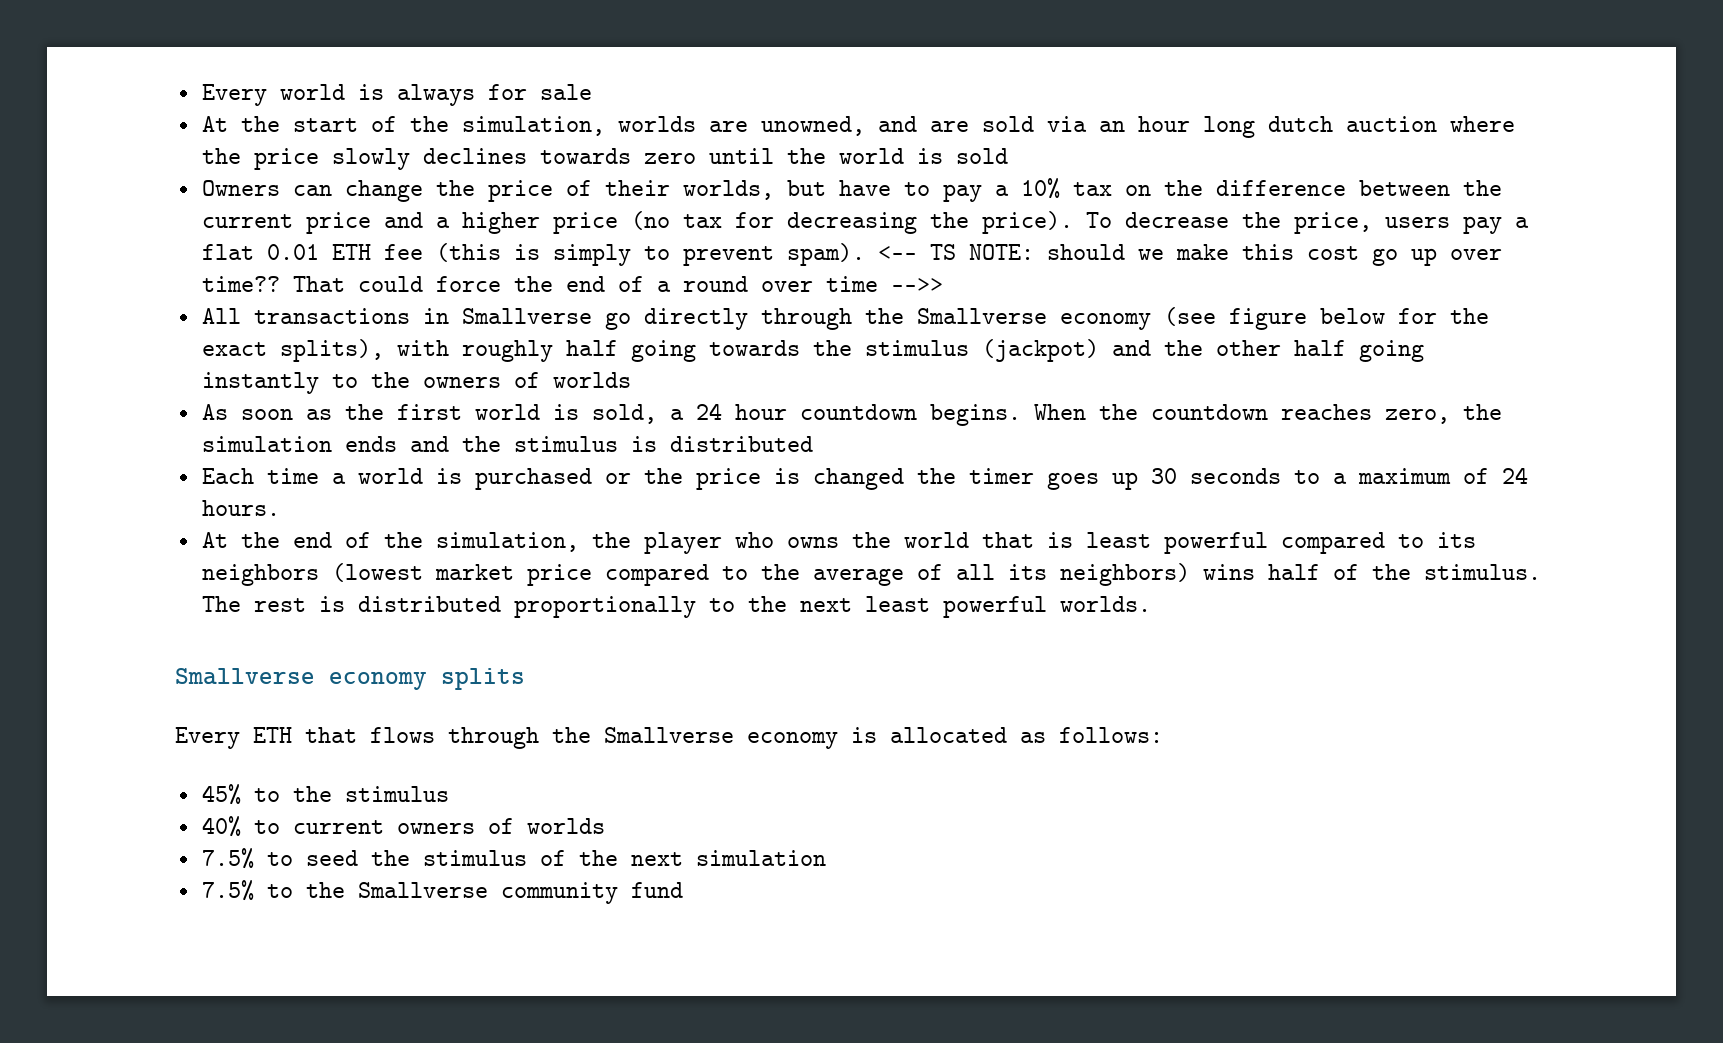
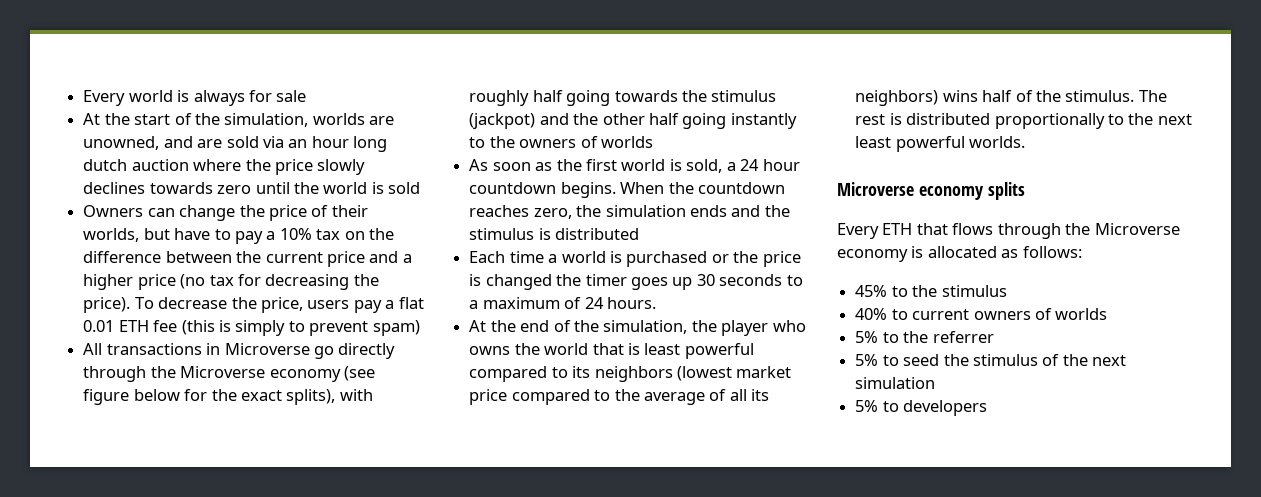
[786,243,1502,266] [201,276,943,292] spam). <-- TS NOTE: should we make this cost go up over time?? That could force the end of a round over time -->> -> [372,320,420,336] spam)
[461,308,592,324] Smallverse -> [224,343,310,355] Microverse
[916,308,1047,324] Smallverse -> [180,366,266,378] Microverse
[175,668,315,685] Smallverse -> [837,182,914,196] Microverse
[604,727,734,743] Smallverse -> [1094,223,1180,235] Microverse
[201,848,254,869] 7.5% -> [855,331,994,343] [855,354,879,366] 5% to the referrer // 5%
[201,880,683,904] 7.5% to the Smallverse community fund -> [855,400,988,416] 5% to developers

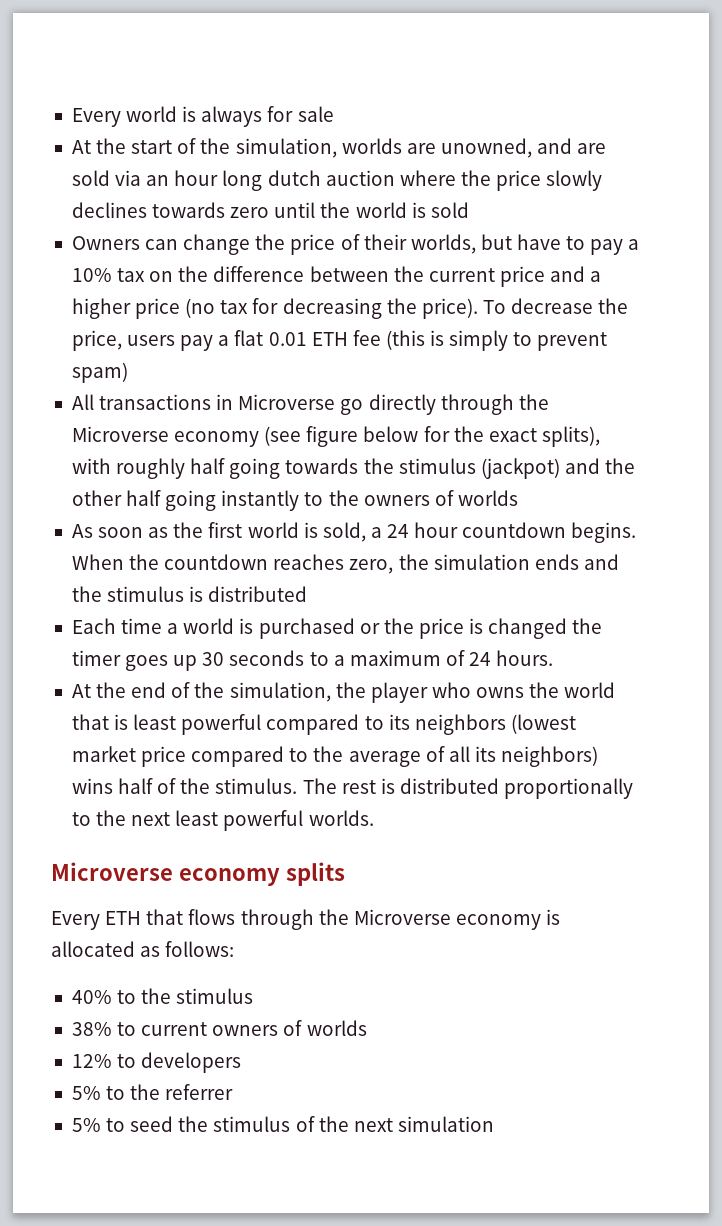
[855,285,888,297] 45% -> [71,990,112,1004] 40%
[855,308,888,320] 40% -> [71,1022,112,1036] 38%
(1108, 314) none -> [71,1052,242,1073] // 12% to developers
[855,400,988,416] // 5% to developers -> (494, 1124) none

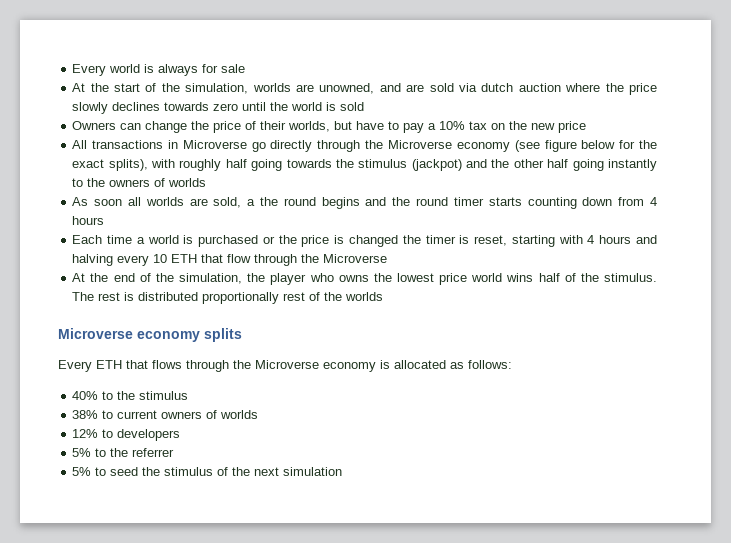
[146,170,263,191] an hour long -> (478, 87) none
[213,266,602,287] [71,298,629,319] [71,330,608,351] [71,362,128,383] difference between the current price and a higher price (no tax for decreasing the price). To decrease the price, users pay a flat 0.01 ETH fee (this is simply to prevent spam) -> [531,121,587,133] new price
[148,522,637,543] [71,554,619,574] [71,586,308,602] as the first world is sold, a 24 hour countdown begins. When the countdown reaches zero, the simulation ends and the stimulus is distributed -> [127,197,658,209] [72,216,105,225] all worlds are sold, a the round begins and the round timer starts counting down from 4 hours
[125,650,554,671] goes up 30 seconds to a maximum of 24 hours. -> [459,235,657,247] [72,254,388,266] is reset, starting with 4 hours and halving every 10 ETH that flow through the Microverse
[564,682,616,698] [71,714,576,735] [71,746,599,767] world that is least powerful compared to its neighbors (lowest market price compared to the average of all its neighbors) -> [396,273,503,285] lowest price world
[71,810,374,831] to the next least powerful worlds. -> [283,292,384,301] rest of the worlds

